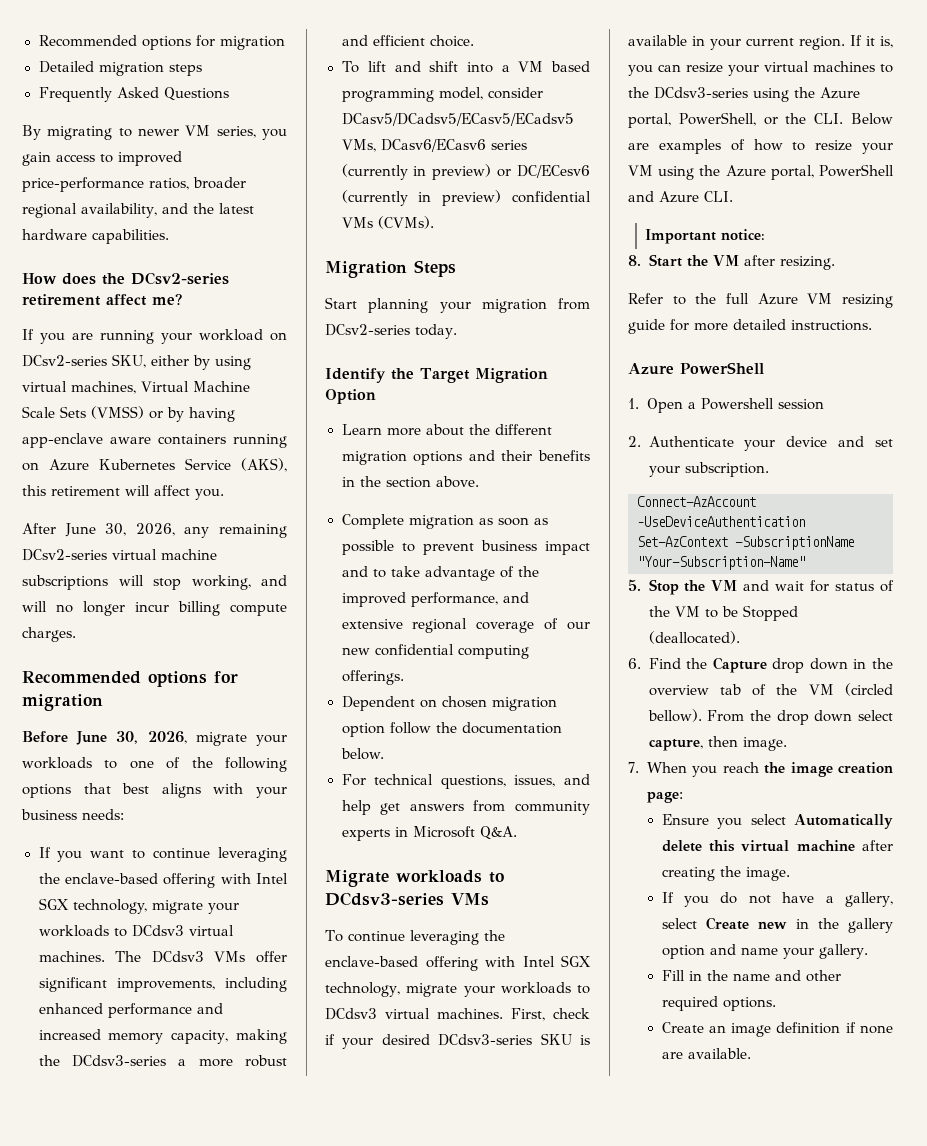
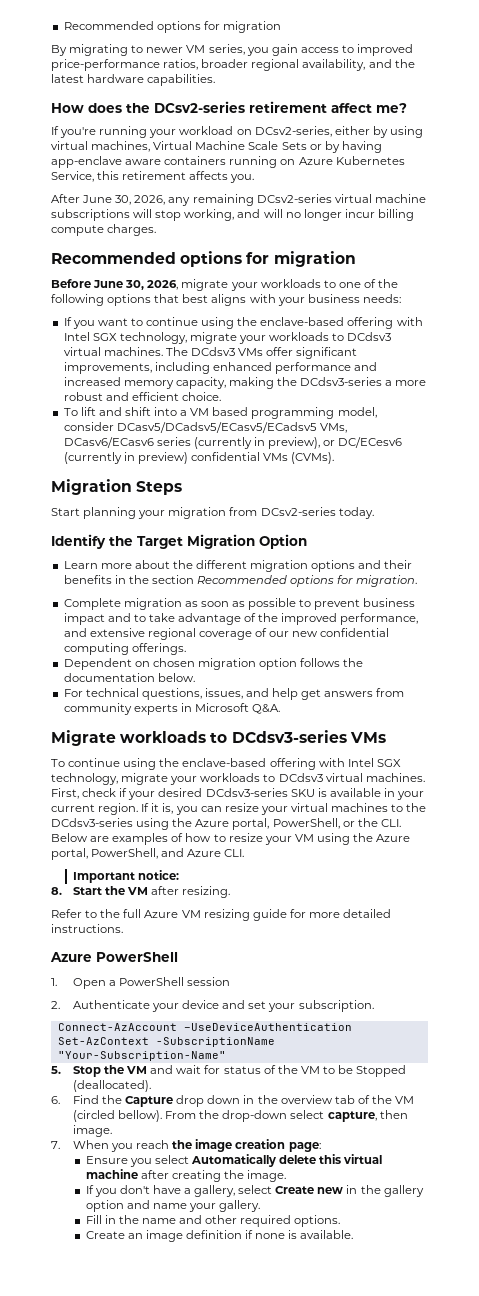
[38,35,285,50] [38,61,202,76] [38,87,229,102] Recommended options for migration // Detailed migration steps // Frequently Asked Questions -> [63,21,281,33] Recommended options for migration
[40,333,93,344] you are -> [60,127,97,138] you're
[22,354,146,368] DCsv2-series SKU, -> [254,126,332,137] DCsv2-series,
[91,406,144,419] (VMSS) -> (307, 146) none
[185,458,287,472] [22,485,190,496] Service (AKS), this retirement will affect -> [51,171,229,182] Service, this retirement affects
[218,847,287,862] leveraging -> [201,317,235,329] using
[432,164,492,180] preview) -> [268,437,321,449] preview),
[435,476,479,488] above. -> [197,575,418,587] Recommended options for migration.
[389,722,431,734] follow -> [300,658,341,667] follows
[409,930,479,945] leveraging -> [123,758,157,770] using
[819,164,894,177] PowerShell -> [91,848,159,859] PowerShell,
[700,398,774,410] Powershell -> [119,977,185,986] PowerShell
[776,710,853,725] drop down -> [222,1110,288,1122] drop-down
[720,892,771,904] do not -> [119,1185,150,1194] don't
[661,1052,683,1059] are -> [288,1230,298,1239] is

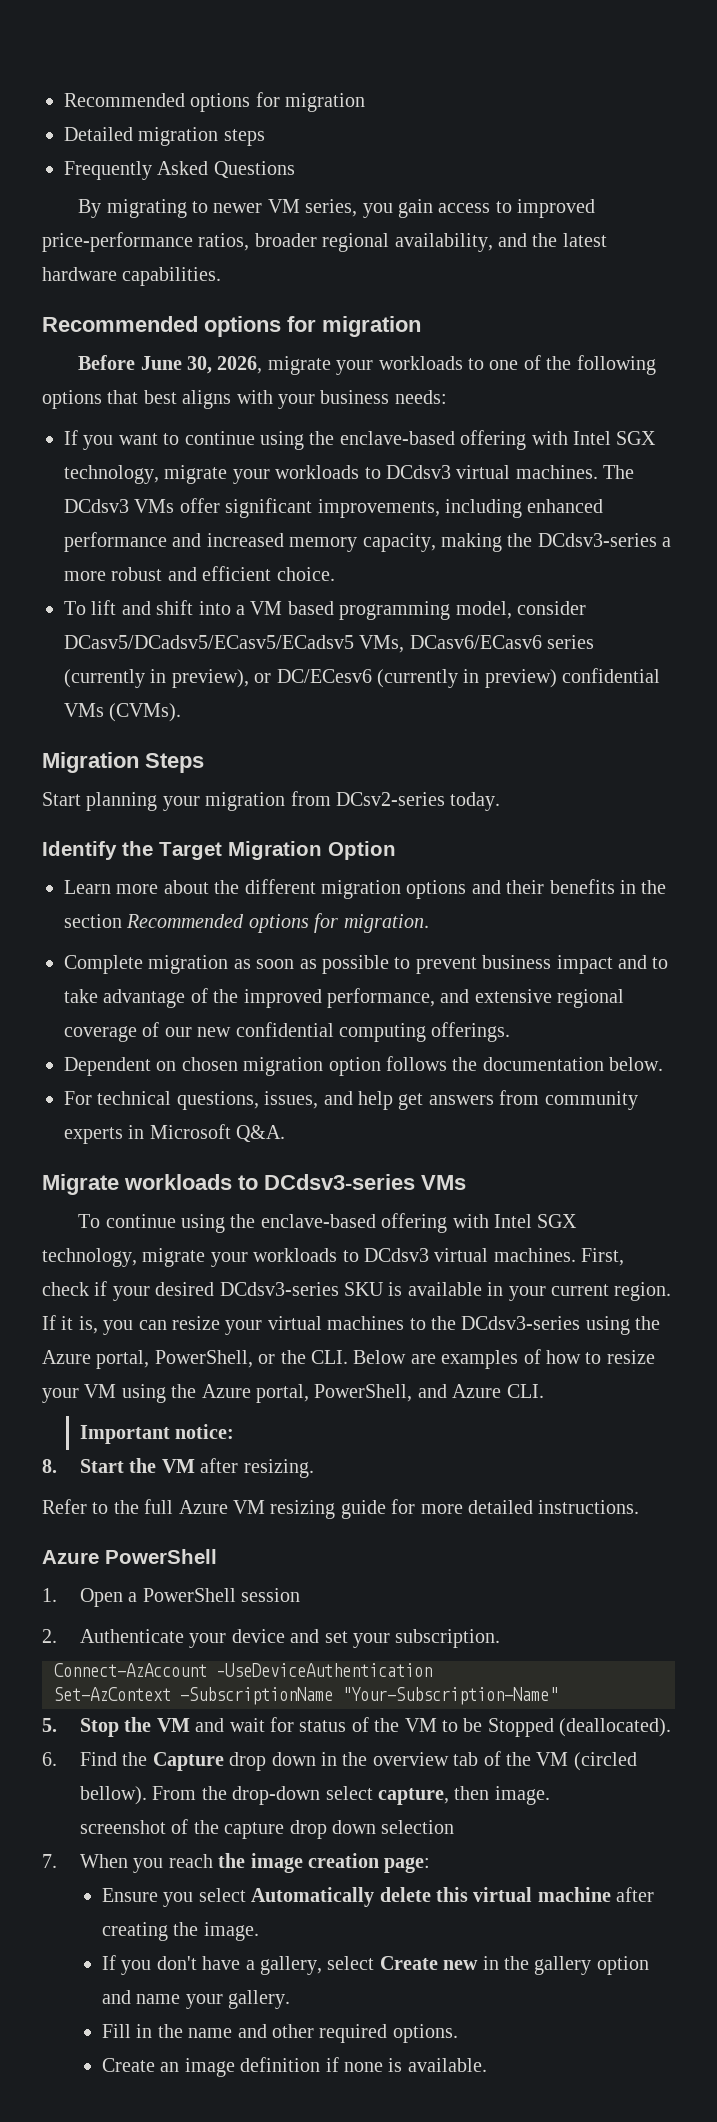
[63,21,281,33] Recommended options for migration -> [64,92,366,112] [64,127,265,146] [64,161,295,180] Recommended options for migration // Detailed migration steps // Frequently Asked Questions
[51,101,407,113] [51,126,423,138] [51,141,382,153] [51,156,405,168] [51,171,255,183] [51,194,426,206] [51,209,414,221] [51,224,157,236] // How does the DCsv2-series retirement affect me? // If you're running your workload on DCsv2-series, either by using virtual machines, Virtual Machine Scale Sets or by having app-enclave aware containers running on Azure Kubernetes Service, this retirement affects you. // After June 30, 2026, any remaining DCsv2-series virtual machine subscriptions will stop working, and will no longer incur billing compute charges. -> (222, 276) none
(112, 1131) none -> [79,1819,455,1839] // screenshot of the capture drop down selection

